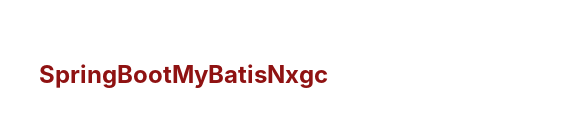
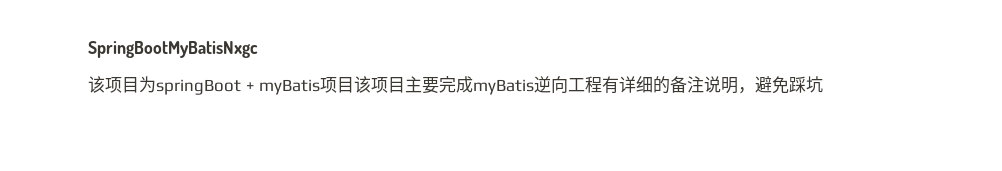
(328, 76) none -> [88,76,824,95] // 该项目为springBoot + myBatis项目该项目主要完成myBatis逆向工程有详细的备注说明，避免踩坑

